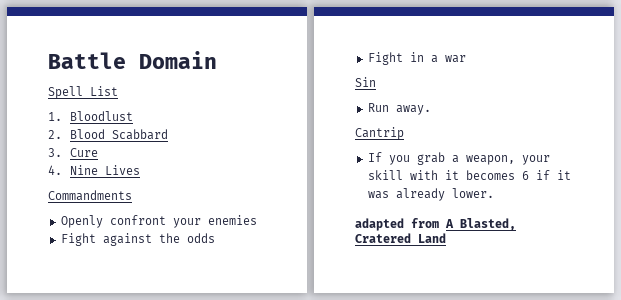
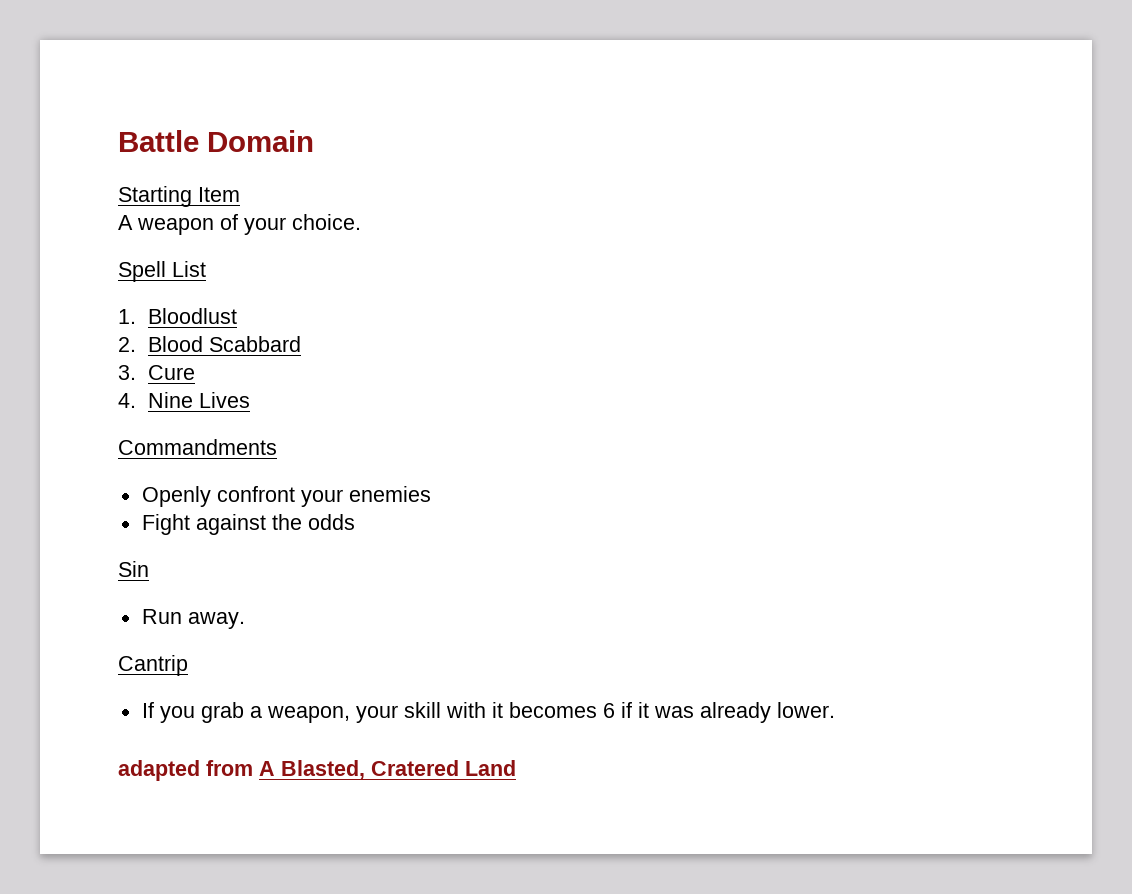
(217, 60) none -> [118,186,240,207] [118,214,361,235] // Starting Item // A weapon of your choice.
[367,52,466,65] // Fight in a war -> (355, 522) none

